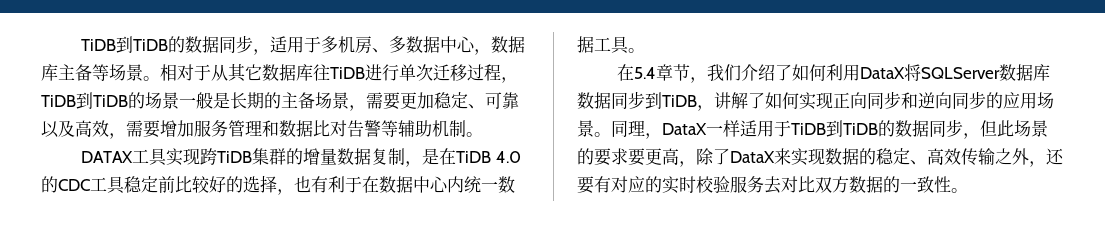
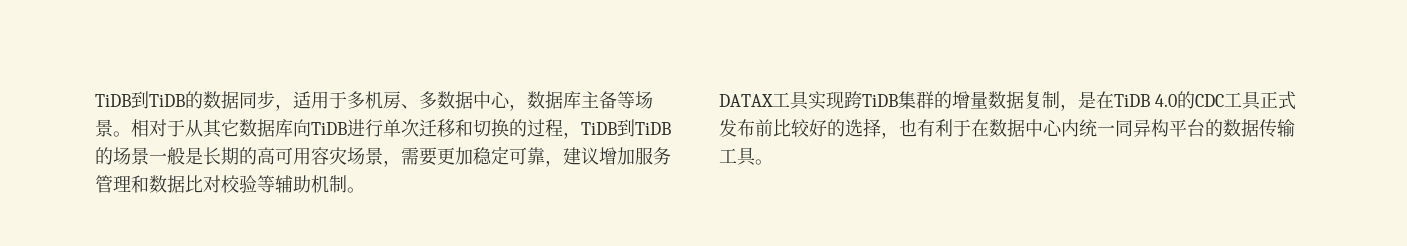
[313,64,330,81] 往 -> [293,119,311,137] 向
(467, 72) none -> [455,119,527,137] 和切换的
[281,92,315,109] 主备 -> [257,147,347,165] 高可用容灾
[468,92,519,109] [41,120,160,139] 、可靠以及高效，需要 -> [509,147,599,167] 可靠，建议
[347,120,381,137] 告警 -> [221,175,257,193] 校验
[124,176,158,193] 稳定 -> [1259,91,1296,110] [719,119,755,137] 正式发布
[498,176,515,193] [577,36,645,54] [617,64,1051,83] [577,91,1054,111] [577,119,1048,139] [577,148,1064,167] [577,176,951,194] 数据工具。 // 在5.4章节，我们介绍了如何利用DataX将SQLServer数据库数据同步到TiDB，讲解了如何实现正向同步和逆向同步的应用场景。同理，DataX一样适用于TiDB到TiDB的数据同步，但此场景的要求要更高，除了DataX来实现数据的稳定、高效传输之外，还要有对应的实时校验服务去对比双方数据的一致性 -> [1115,119,1295,138] [719,147,756,166] 同异构平台的数据传输工具

